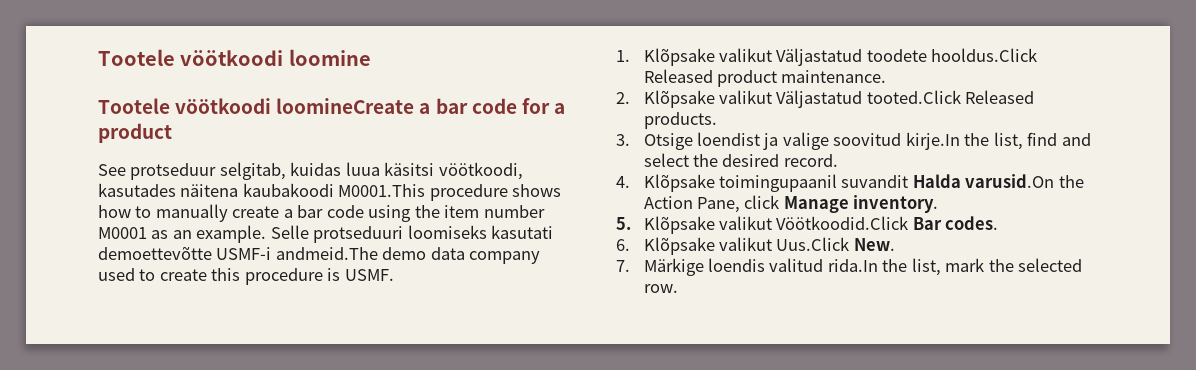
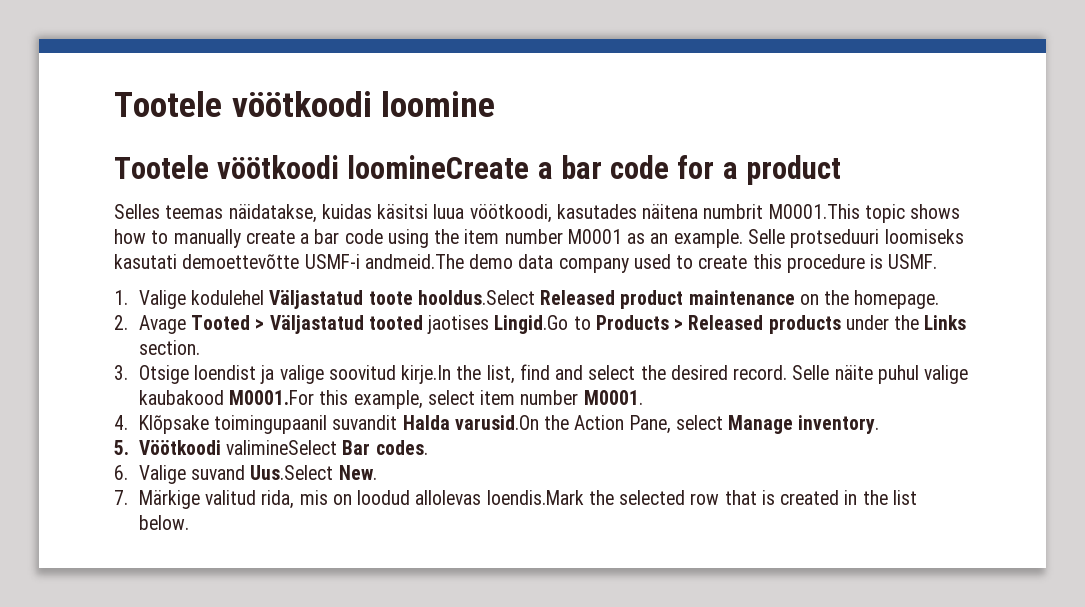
[98,162,523,180] [98,183,508,201] See protseduur selgitab, kuidas luua käsitsi vöötkoodi, kasutades näitena kaubakoodi M0001.This procedure -> [114,204,905,223] Selles teemas näidatakse, kuidas käsitsi luua vöötkoodi, kasutades näitena numbrit M0001.This topic
[643,48,1038,66] [643,69,887,87] [616,90,1035,108] [643,112,717,129] Klõpsake valikut Väljastatud toodete hooldus.Click Released product maintenance. // 2. Klõpsake valikut Väljastatud tooted.Click Released products. -> [138,290,940,309] [114,315,967,334] [138,340,200,355] Valige kodulehel Väljastatud toote hooldus.Select Released product maintenance on the homepage. // 2. Avage Tooted > Väljastatud tooted jaotises Lingid.Go to Products > Released products under the Links section.
(838, 160) none -> [792,365,969,384] [138,390,643,409] Selle näite puhul valige kaubakood M0001.For this example, select item number M0001.
[744,195,780,209] click -> [675,415,723,430] select
[643,216,909,234] Klõpsake valikut Vöötkoodid.Click -> [138,440,338,455] Vöötkoodi valimineSelect
[643,237,850,255] Klõpsake valikut Uus.Click -> [138,465,334,484] Valige suvand Uus.Select
[708,258,1083,276] [643,284,678,293] loendis valitud rida.In the list, mark the selected row. -> [205,490,918,509] [138,515,189,530] valitud rida, mis on loodud allolevas loendis.Mark the selected row that is created in the list below.

